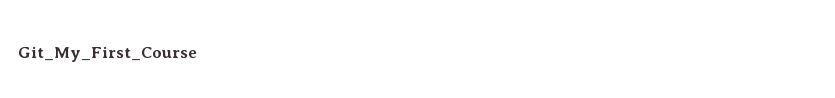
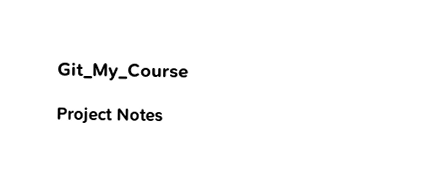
[18,46,197,62] Git_My_First_Course -> [57,61,189,82] [56,106,163,125] Git_My_Course // Project Notes

